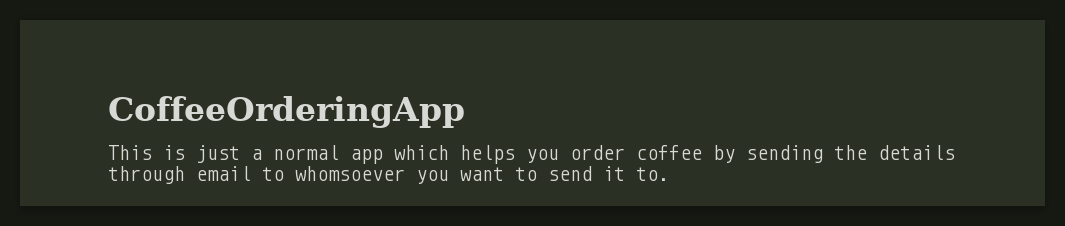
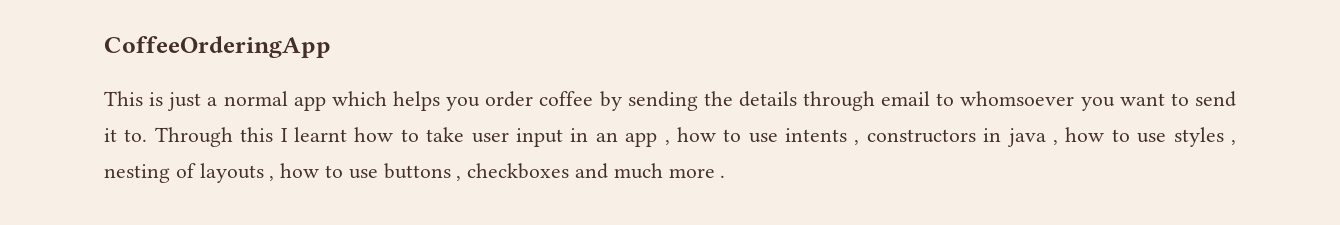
(669, 174) none -> [154,127,1236,147] [104,163,726,183] Through this I learnt how to take user input in an app , how to use intents , constructors in java , how to use styles , nesting of layouts , how to use buttons , checkboxes and much more .

